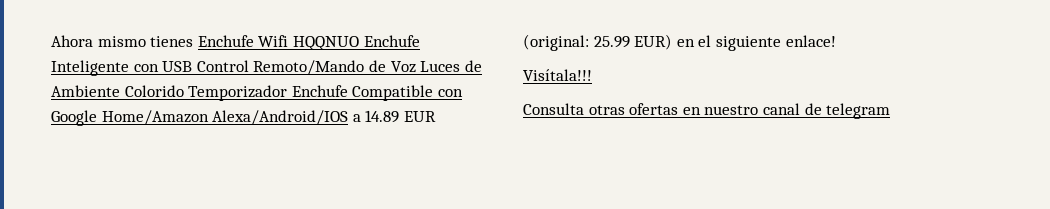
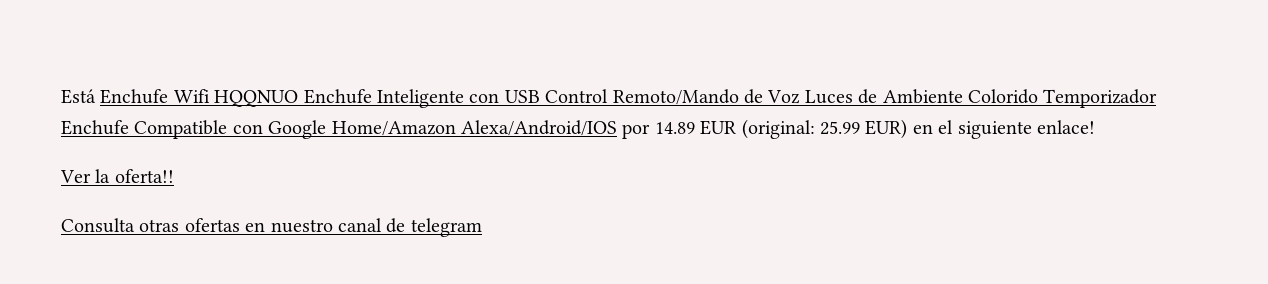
[51,35,194,47] Ahora mismo tienes -> [61,89,96,104] Está
[352,114,361,122] a -> [622,124,651,139] por
[523,69,592,81] Visítala!!! -> [60,169,174,183] Ver la oferta!!

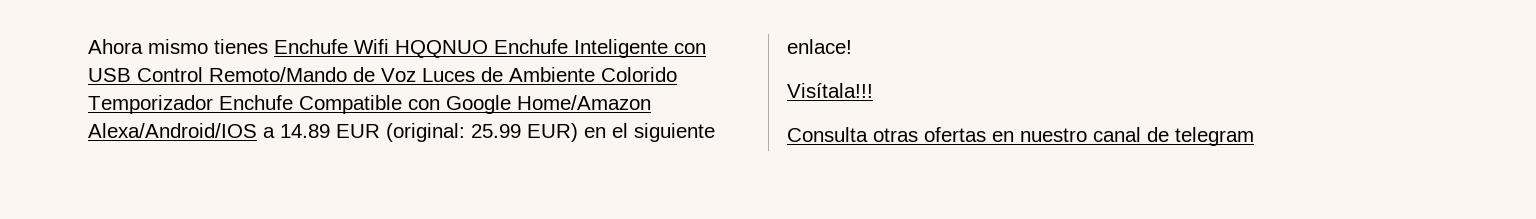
[61,89,96,104] Está -> [88,39,268,54] Ahora mismo tienes
[622,124,651,139] por -> [263,127,275,138] a
[60,169,174,183] Ver la oferta!! -> [787,83,873,98] Visítala!!!

